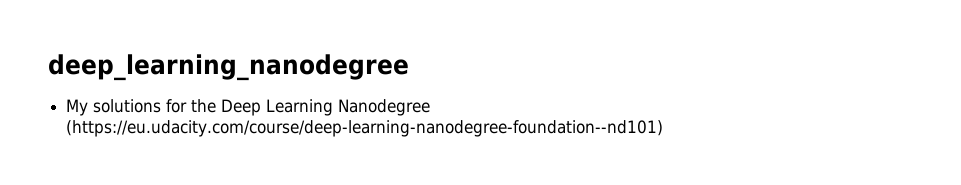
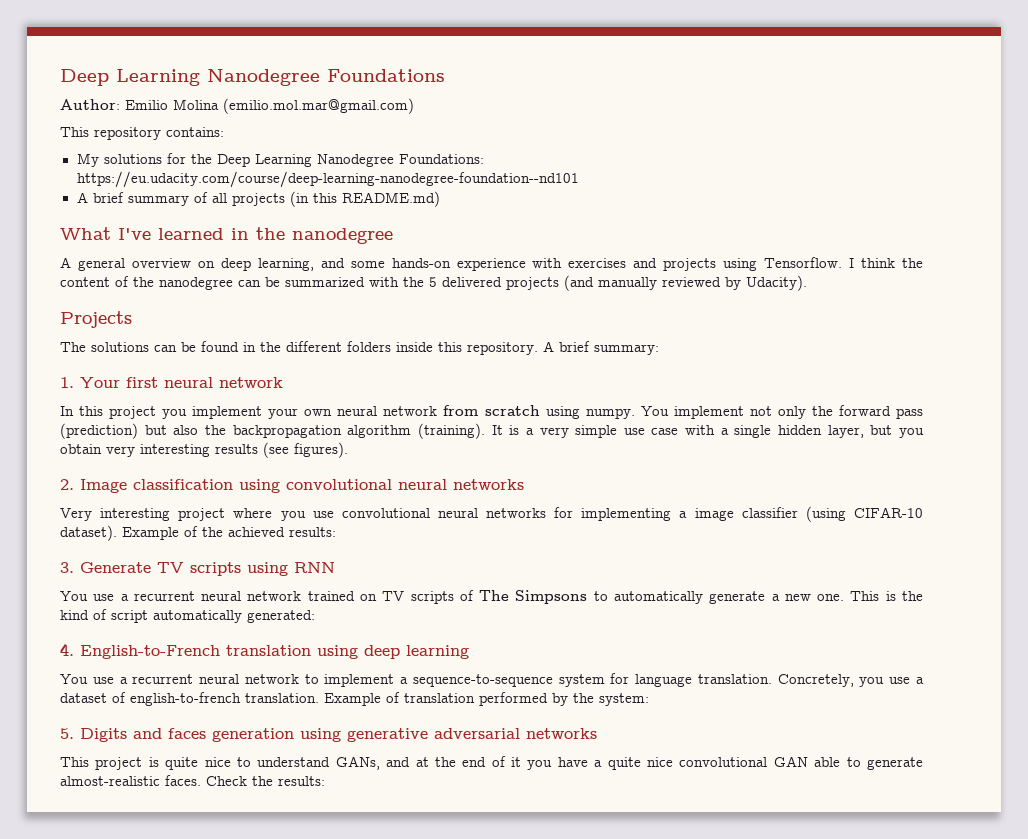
[48,54,409,81] deep_learning_nanodegree -> [60,69,445,86] [60,98,414,114] [60,127,224,140] Deep Learning Nanodegree Foundations // Author: Emilio Molina (emilio.mol.mar@gmail.com) // This repository contains:
[66,120,664,137] (https://eu.udacity.com/course/deep-learning-nanodegree-foundation--nd101) -> [398,154,484,164] [76,171,579,188] [76,191,440,207] [60,227,393,244] [60,257,924,271] [60,275,807,291] [60,311,132,328] [60,341,659,355] [60,377,283,388] [60,405,924,419] [60,423,924,439] [60,442,348,458] [60,479,524,493] [60,506,923,522] [60,525,336,541] [60,562,335,576] [60,590,924,604] [60,609,315,623] [60,643,469,659] [60,673,924,687] [60,692,649,706] [60,728,597,742] [60,756,924,770] [60,775,325,786] Foundations: https://eu.udacity.com/course/deep-learning-nanodegree-foundation--nd101 // A brief summary of all projects (in this README.md) // What I've learned in the nanodegree // A general overview on deep learning, and some hands-on experience with exercises and projects using Tensorflow. I think the content of the nanodegree can be summarized with the 5 delivered projects (and manually reviewed by Udacity). // Projects // The solutions can be found in the different folders inside this repository. A brief summary: // 1. Your first neural network // In this project you implement your own neural network from scratch using numpy. You implement not only the forward pass (prediction) but also the backpropagation algorithm (training). It is a very simple use case with a single hidden layer, but you obtain very interesting results (see figures). // 2. Image classification using convolutional neural networks // Very interesting project where you use convolutional neural networks for implementing a image classifier (using CIFAR-10 dataset). Example of the achieved results: // 3. Generate TV scripts using RNN // You use a recurrent neural network trained on TV scripts of The Simpsons to automatically generate a new one. This is the kind of script automatically generated: // 4. English-to-French translation using deep learning // You use a recurrent neural network to implement a sequence-to-sequence system for language translation. Concretely, you use a dataset of english-to-french translation. Example of translation performed by the system: // 5. Digits and faces generation using generative adversarial networks // This project is quite nice to understand GANs, and at the end of it you have a quite nice convolutional GAN able to generate almost-realistic faces. Check the results:

